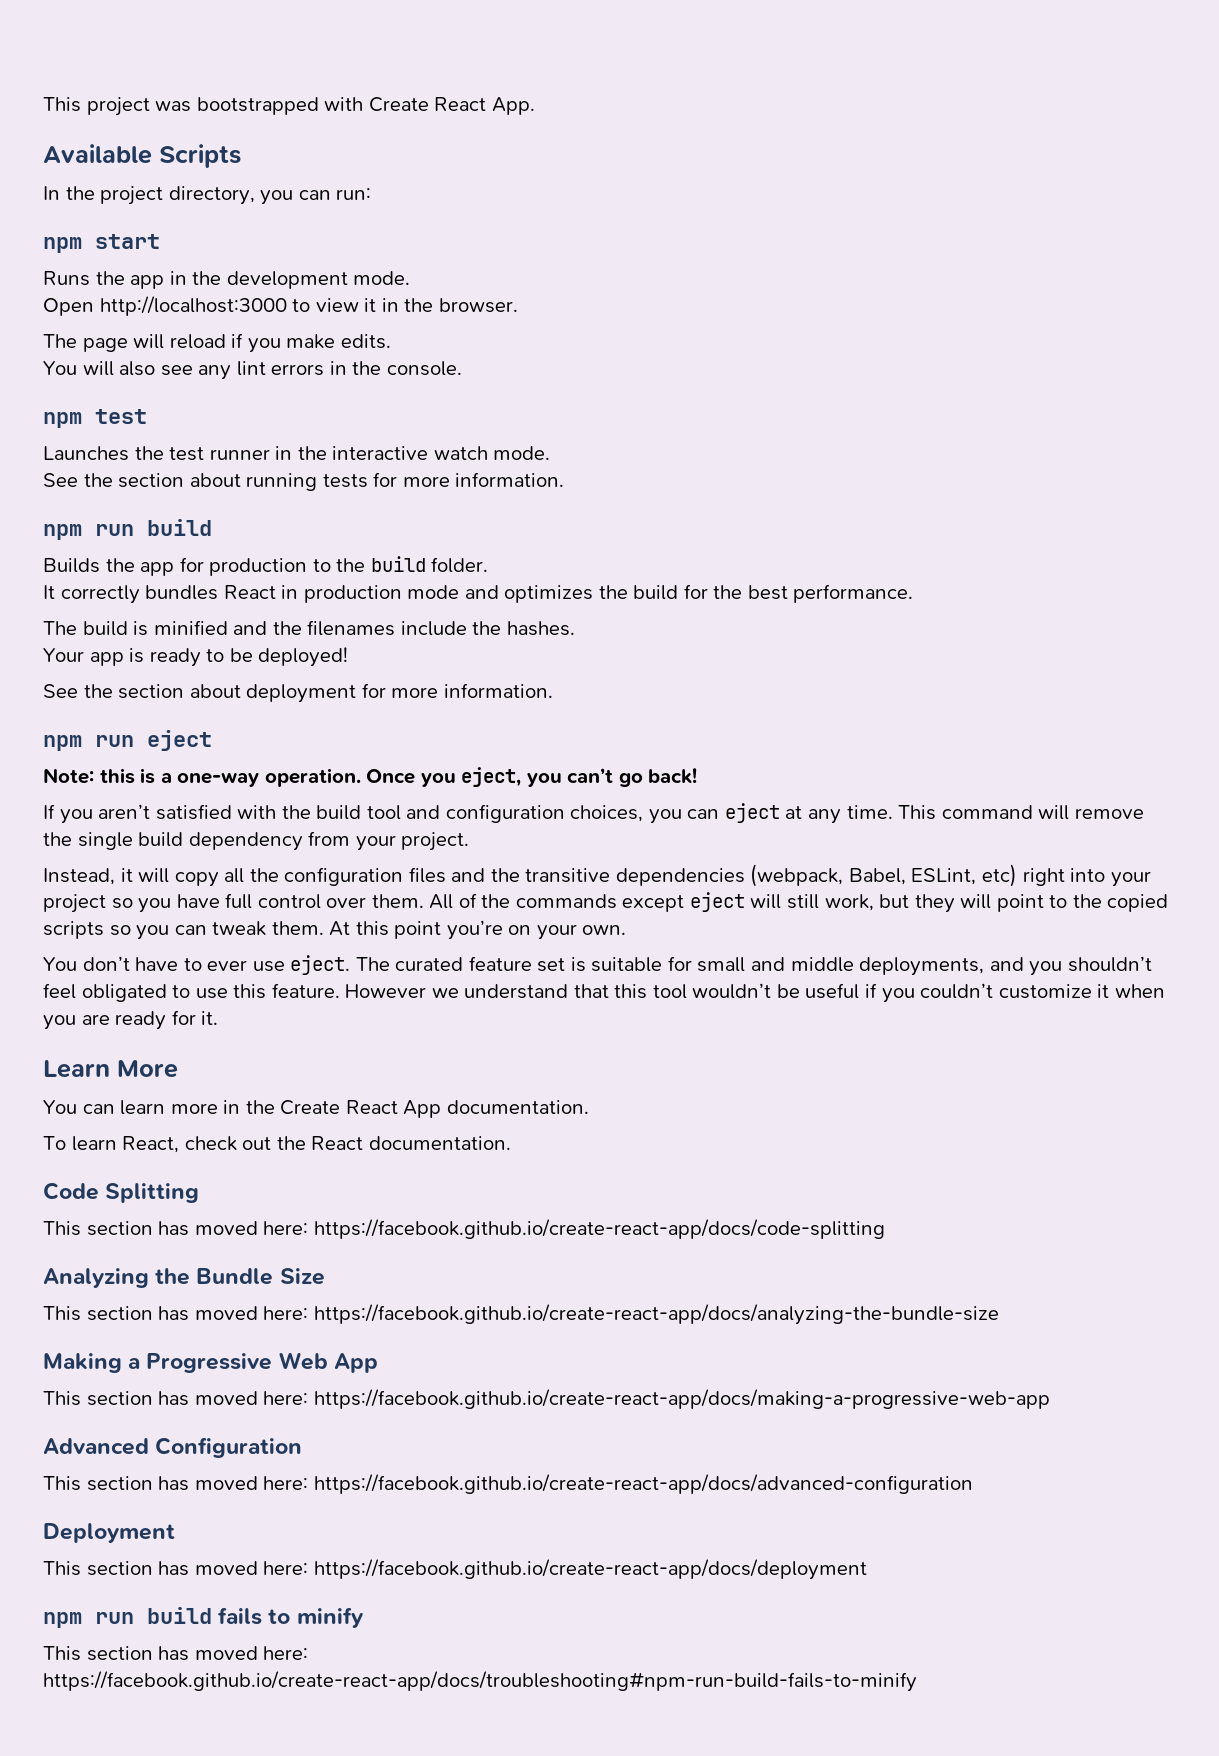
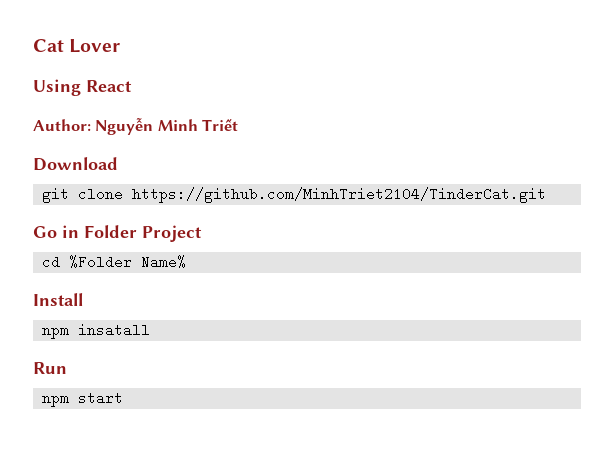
[43,97,535,116] [43,144,241,168] [43,186,372,205] [43,234,160,253] [43,271,411,289] [43,296,518,316] [43,333,391,353] [43,361,462,380] [43,409,147,428] [43,446,551,461] [43,472,565,491] [43,519,212,540] [43,556,489,576] [43,584,914,604] [43,620,575,636] [43,647,349,667] [43,683,553,703] [43,730,212,751] [43,767,698,787] [43,803,1144,824] [43,831,470,851] [43,864,1151,887] [43,892,1169,913] [43,920,627,940] [43,955,1152,976] [43,983,1165,1003] [43,1010,219,1030] [43,1060,178,1078] [43,1100,589,1118] [43,1136,511,1153] [43,1182,200,1203] [43,1219,885,1239] [43,1268,325,1288] [43,1304,999,1325] [43,1352,378,1373] [43,1389,1050,1409] [43,1437,303,1458] [43,1474,973,1494] [43,1523,175,1543] [43,1559,867,1580] [43,1607,364,1628] [43,1646,309,1661] [43,1671,917,1692] This project was bootstrapped with Create React App. // Available Scripts // In the project directory, you can run: // npm start // Runs the app in the development mode. // Open http://localhost:3000 to view it in the browser. // The page will reload if you make edits. // You will also see any lint errors in the console. // npm test // Launches the test runner in the interactive watch mode. // See the section about running tests for more information. // npm run build // Builds the app for production to the build folder. // It correctly bundles React in production mode and optimizes the build for the best performance. // The build is minified and the filenames include the hashes. // Your app is ready to be deployed! // See the section about deployment for more information. // npm run eject // Note: this is a one-way operation. Once you eject, you can’t go back! // If you aren’t satisfied with the build tool and configuration choices, you can eject at any time. This command will remove the single build dependency from your project. // Instead, it will copy all the configuration files and the transitive dependencies (webpack, Babel, ESLint, etc) right into your project so you have full control over them. All of the commands except eject will still work, but they will point to the copied scripts so you can tweak them. At this point you’re on your own. // You don’t have to ever use eject. The curated feature set is suitable for small and middle deployments, and you shouldn’t feel obligated to use this feature. However we understand that this tool wouldn’t be useful if you couldn’t customize it when you are ready for it. // Learn More // You can learn more in the Create React App documentation. // To learn React, check out the React documentation. // Code Splitting // This section has moved here: https://facebook.github.io/create-react-app/docs/code-splitting // Analyzing the Bundle Size // This section has moved here: https://facebook.github.io/create-react-app/docs/analyzing-the-bundle-size // Making a Progressive Web App // This section has moved here: https://facebook.github.io/create-react-app/docs/making-a-progressive-web-app // Advanced Configuration // This section has moved here: https://facebook.github.io/create-react-app/docs/advanced-configuration // Deployment // This section has moved here: https://facebook.github.io/create-react-app/docs/deployment // npm run build fails to minify // This section has moved here: https://facebook.github.io/create-react-app/docs/troubleshooting#npm-run-build-fails-to-minify -> [33,39,121,53] [33,79,132,96] [33,118,239,135] [33,157,118,171] [42,187,547,203] [33,225,202,242] [42,255,187,269] [33,293,83,306] [42,323,151,339] [33,362,67,374] [42,391,124,407] Cat Lover // Using React // Author: Nguyễn Minh Triết // Download // git clone https://github.com/MinhTriet2104/TinderCat.git // Go in Folder Project // cd %Folder Name% // Install // npm insatall // Run // npm start

